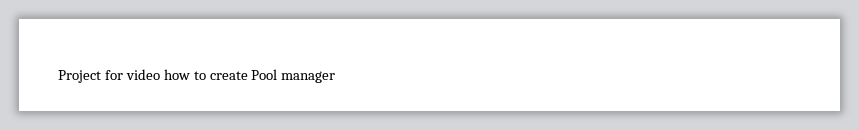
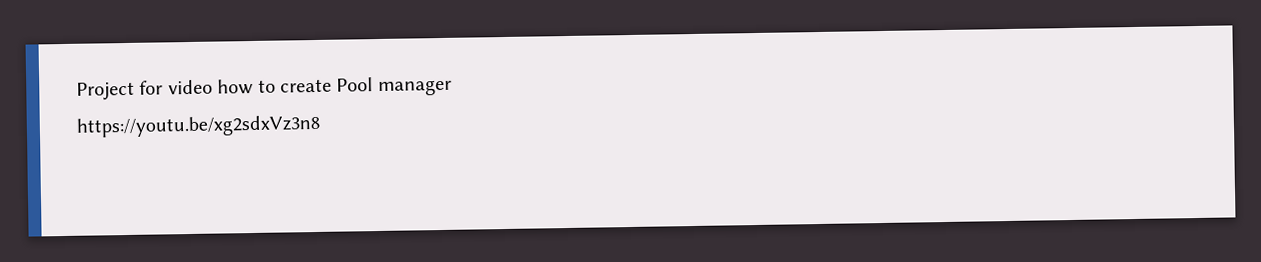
(336, 77) none -> [76,114,321,138] // https://youtu.be/xg2sdxVz3n8

